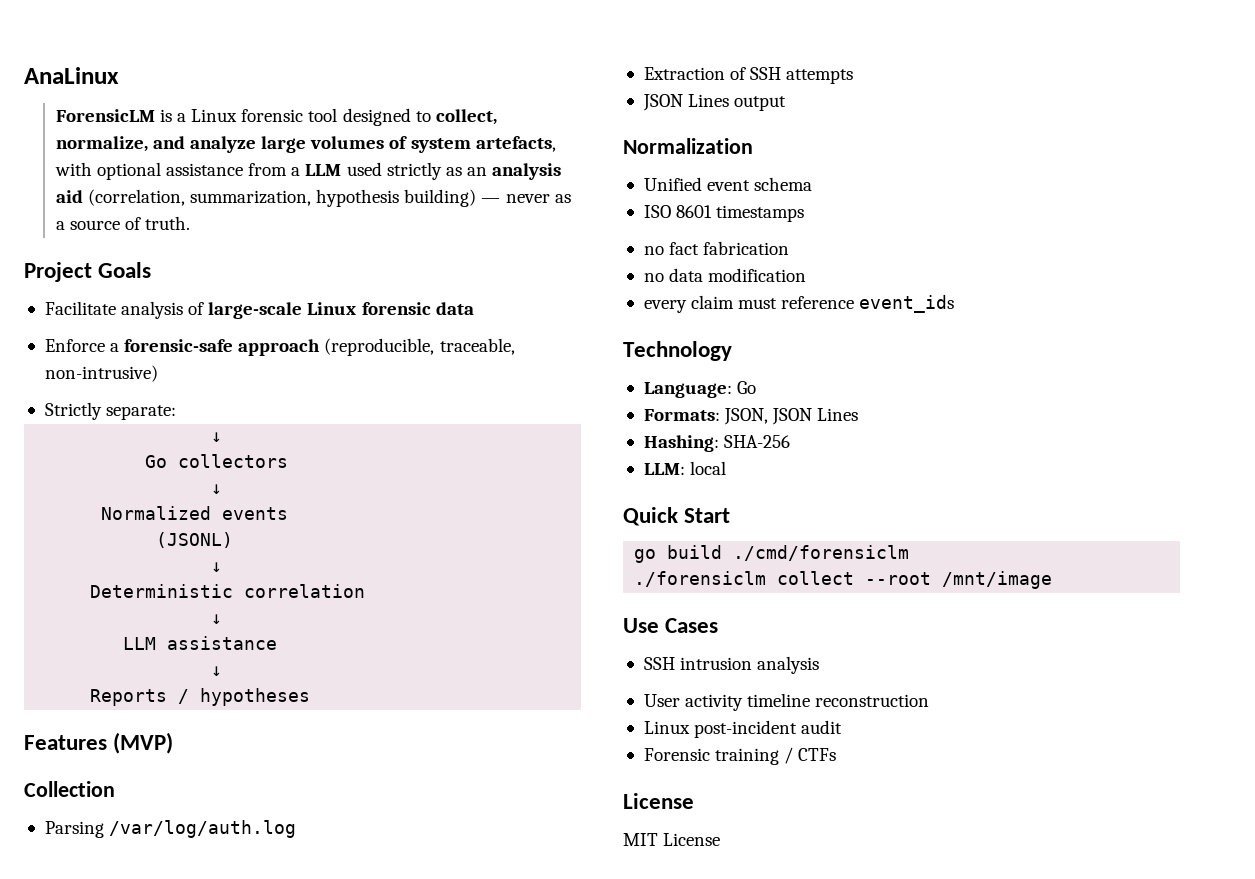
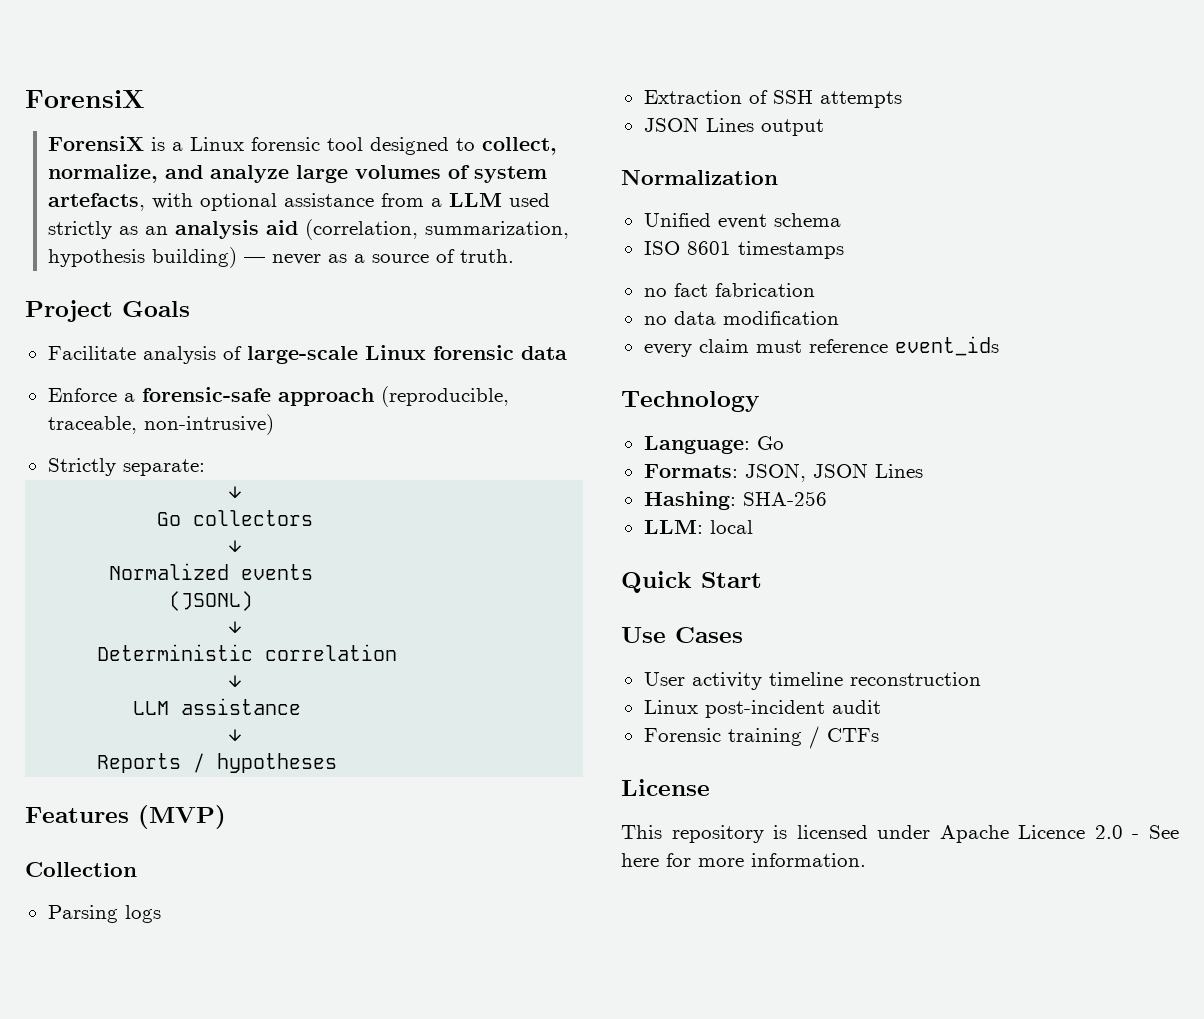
[24,67,119,84] [55,109,155,122] AnaLinux // ForensicLM -> [25,90,145,108] [47,136,144,151] ForensiX // ForensiX
[109,820,297,838] /var/log/auth.log -> [124,905,161,923] logs
[634,545,910,563] [634,571,1053,589] // go build ./cmd/forensiclm // ./forensiclm collect --root /mnt/image -> (762, 580) none
[643,656,820,674] // SSH intrusion analysis -> (743, 635) none
[623,833,721,846] MIT License -> [621,825,1179,843] [621,853,866,867] This repository is licensed under Apache Licence 2.0 - See here for more information.

